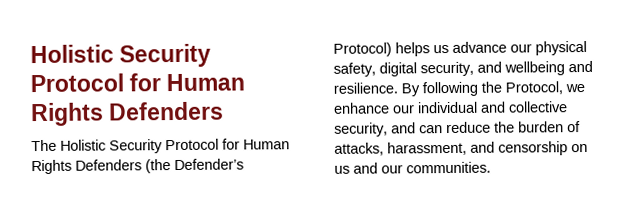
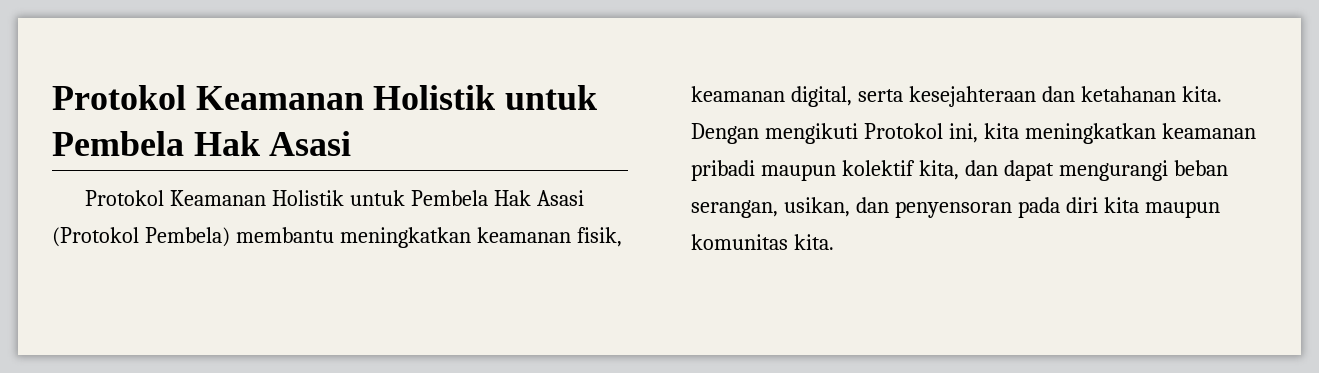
[30,43,212,68] [30,73,246,93] [30,101,225,127] [31,138,290,154] [31,158,244,175] [333,40,587,57] [333,60,593,77] [333,81,585,97] [333,101,568,114] [334,121,581,137] [334,141,588,156] [334,161,491,174] Holistic Security Protocol for Human Rights Defenders // The Holistic Security Protocol for Human Rights Defenders (the Defender’s Protocol) helps us advance our physical safety, digital security, and wellbeing and resilience. By following the Protocol, we enhance our individual and collective security, and can reduce the burden of attacks, harassment, and censorship on us and our communities. -> [52,85,598,110] [52,131,352,156] [85,190,584,206] [52,227,622,248] [691,86,1222,107] [691,123,1256,144] [691,160,1228,181] [691,197,1220,218] [691,234,834,250] Protokol Keamanan Holistik untuk Pembela Hak Asasi // Protokol Keamanan Holistik untuk Pembela Hak Asasi (Protokol Pembela) membantu meningkatkan keamanan fisik, keamanan digital, serta kesejahteraan dan ketahanan kita. Dengan mengikuti Protokol ini, kita meningkatkan keamanan pribadi maupun kolektif kita, dan dapat mengurangi beban serangan, usikan, dan penyensoran pada diri kita maupun komunitas kita.

